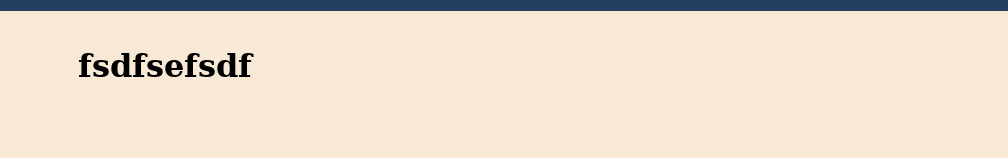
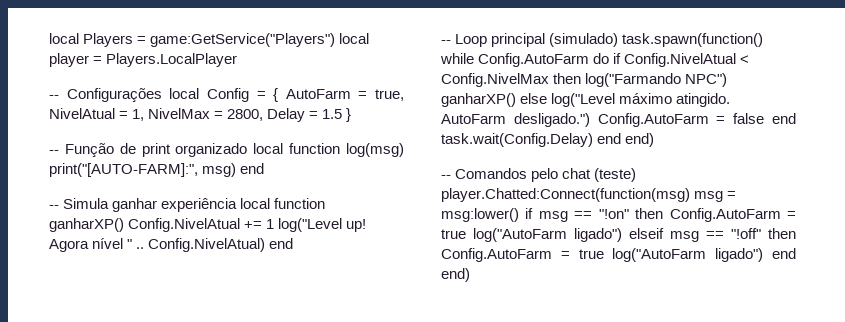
[78,53,254,77] fsdfsefsdf -> [49,33,370,47] [49,53,238,67] [49,88,404,102] [49,108,352,122] [49,143,405,157] [49,163,265,177] [49,198,326,212] [49,218,367,232] [49,238,294,252] [441,33,764,47] [440,53,750,67] [441,73,728,87] [441,93,731,107] [441,113,796,127] [441,133,655,147] [441,168,637,182] [441,188,737,202] [441,208,797,222] [441,228,796,242] [441,248,796,262] [441,268,470,282] local Players = game:GetService("Players") local player = Players.LocalPlayer // -- Configurações local Config = { AutoFarm = true, NivelAtual = 1, NivelMax = 2800, Delay = 1.5 } // -- Função de print organizado local function log(msg) print("[AUTO-FARM]:", msg) end // -- Simula ganhar experiência local function ganharXP() Config.NivelAtual += 1 log("Level up! Agora nível " .. Config.NivelAtual) end // -- Loop principal (simulado) task.spawn(function() while Config.AutoFarm do if Config.NivelAtual < Config.NivelMax then log("Farmando NPC") ganharXP() else log("Level máximo atingido. AutoFarm desligado.") Config.AutoFarm = false end task.wait(Config.Delay) end end) // -- Comandos pelo chat (teste) player.Chatted:Connect(function(msg) msg = msg:lower() if msg == "!on" then Config.AutoFarm = true log("AutoFarm ligado") elseif msg == "!off" then Config.AutoFarm = true log("AutoFarm ligado") end end)

